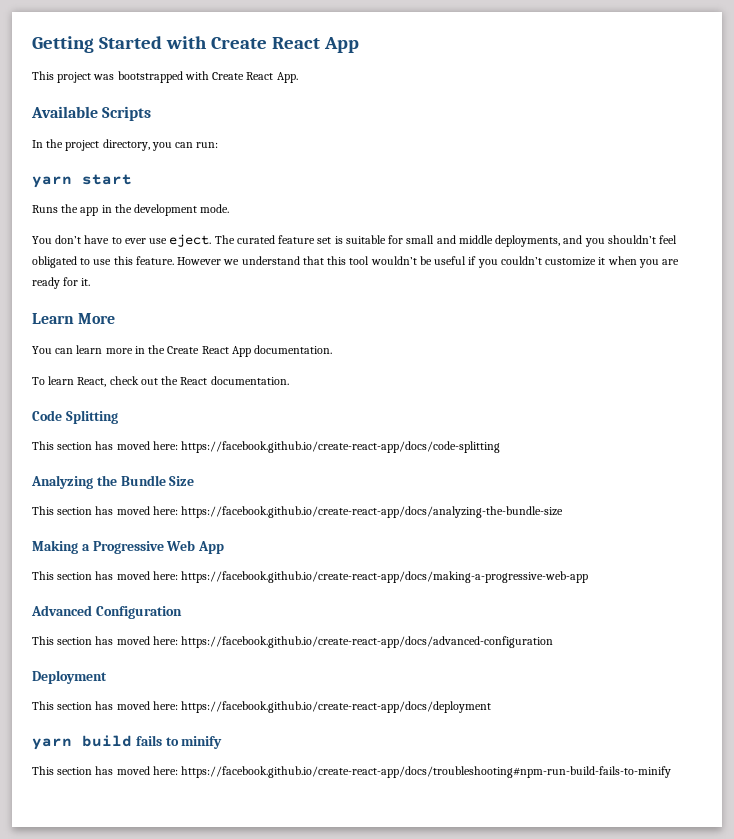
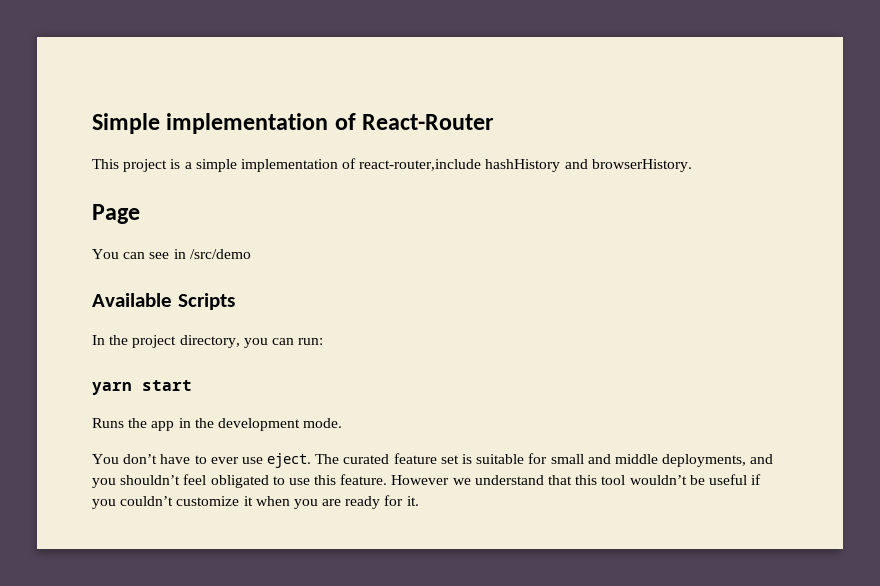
[32,36,359,53] [32,71,298,83] Getting Started with Create React App // This project was bootstrapped with Create React App. -> [92,113,495,134] [92,158,692,172] [92,204,140,224] [92,249,251,259] Simple implementation of React-Router // This project is a simple implementation of react-router,include hashHistory and browserHistory. // Page // You can see in /src/demo
[32,313,116,324] [32,345,333,357] [32,376,289,387] [32,410,118,424] [32,441,501,453] [31,475,195,489] [32,506,564,518] [32,540,225,554] [32,571,589,583] [31,605,182,619] [32,636,554,648] [32,670,107,684] [32,701,492,713] [32,735,223,750] [32,766,672,778] // Learn More // You can learn more in the Create React App documentation. // To learn React, check out the React documentation. // Code Splitting // This section has moved here: https://facebook.github.io/create-react-app/docs/code-splitting // Analyzing the Bundle Size // This section has moved here: https://facebook.github.io/create-react-app/docs/analyzing-the-bundle-size // Making a Progressive Web App // This section has moved here: https://facebook.github.io/create-react-app/docs/making-a-progressive-web-app // Advanced Configuration // This section has moved here: https://facebook.github.io/create-react-app/docs/advanced-configuration // Deployment // This section has moved here: https://facebook.github.io/create-react-app/docs/deployment // yarn build fails to minify // This section has moved here: https://facebook.github.io/create-react-app/docs/troubleshooting#npm-run-build-fails-to-minify -> (419, 501) none

